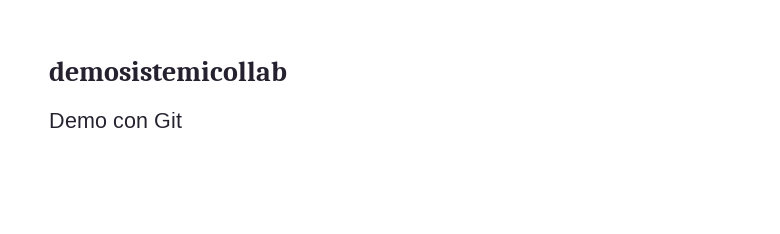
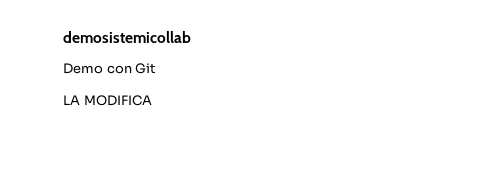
(182, 120) none -> [63,95,152,106] // LA MODIFICA

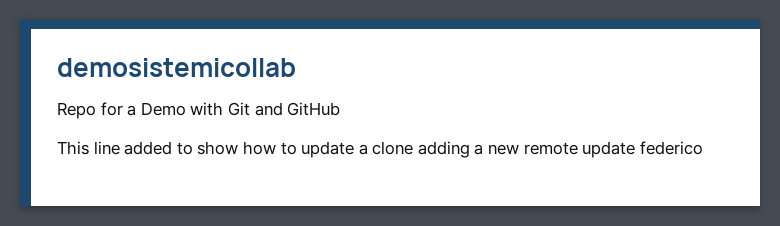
[63,63,157,74] [63,95,152,106] Demo con Git // LA MODIFICA -> [57,102,341,119] [57,141,703,158] Repo for a Demo with Git and GitHub // This line added to show how to update a clone adding a new remote update federico

